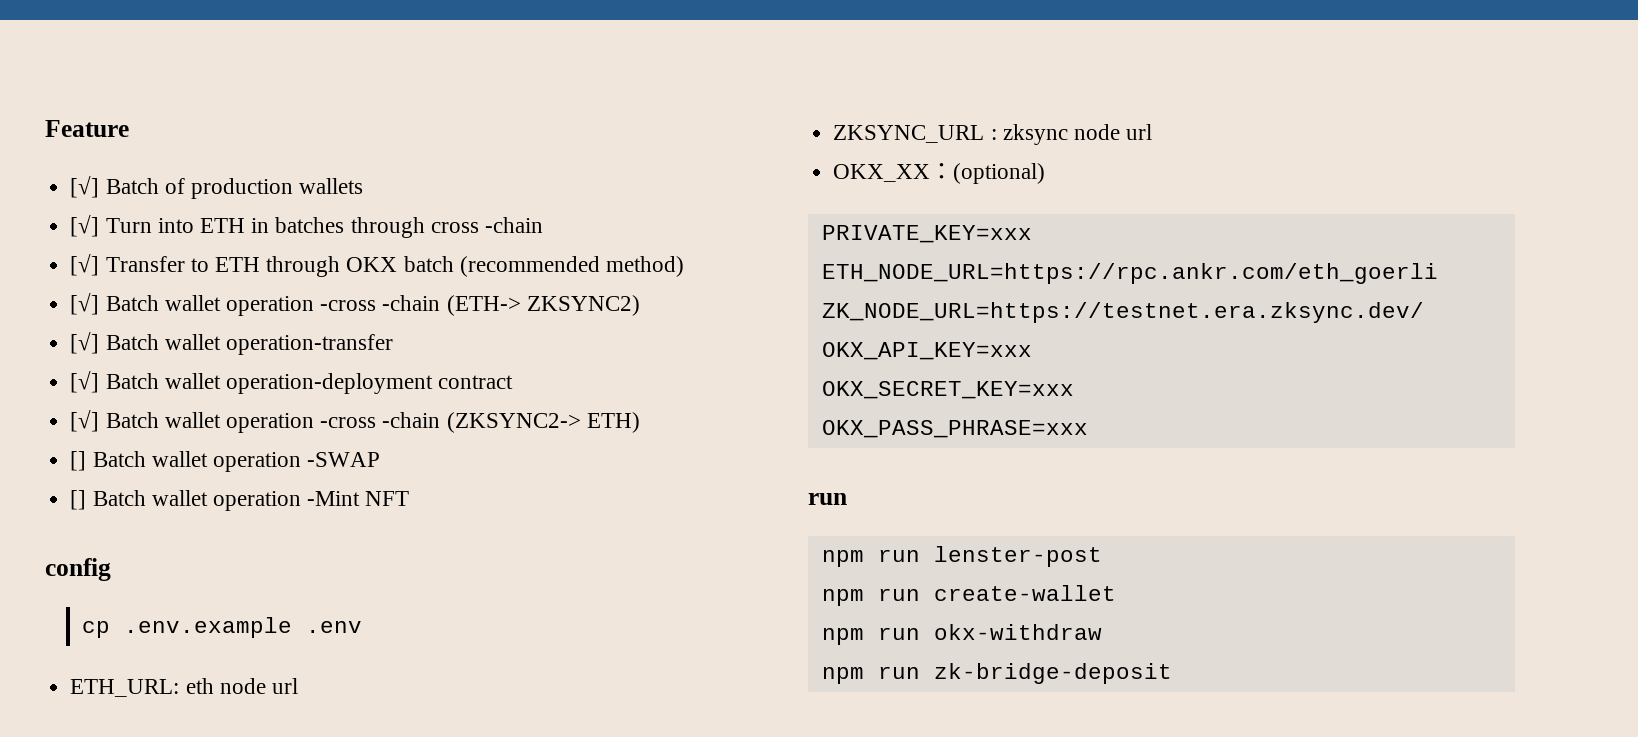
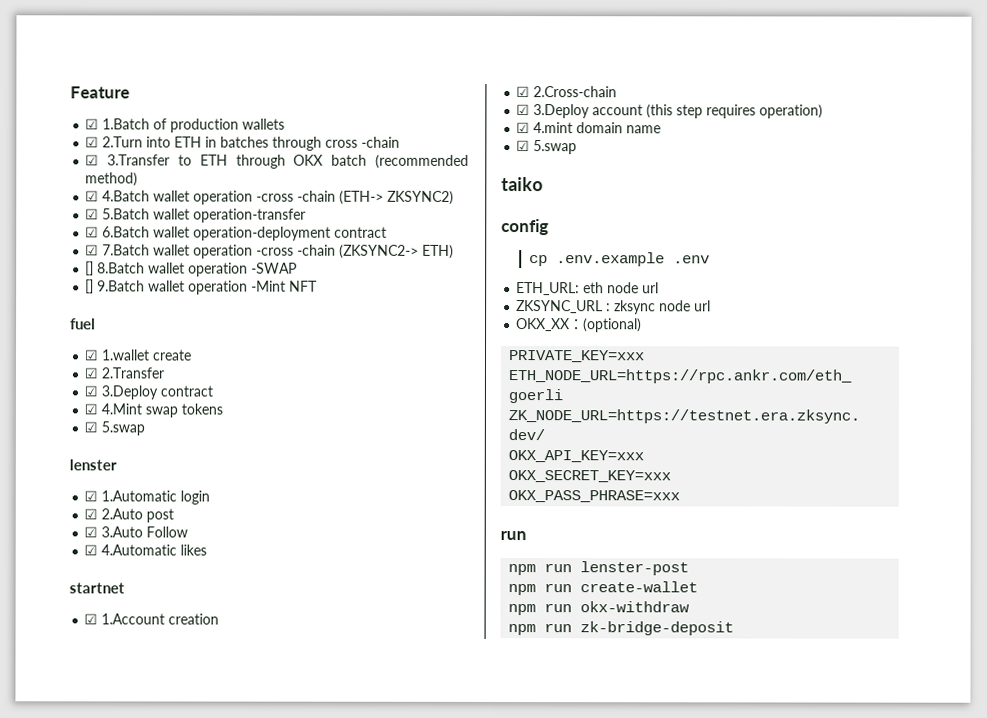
[70,175,159,198] [√] Batch -> [85,118,151,130] ☑ 1.Batch
[70,214,152,237] [√] Turn -> [85,136,144,148] ☑ 2.Turn
[70,253,185,276] [√] Transfer -> [85,154,171,166] ☑ 3.Transfer
[70,292,159,315] [√] Batch -> [85,190,151,202] ☑ 4.Batch
[70,331,159,354] [√] Batch -> [85,208,151,220] ☑ 5.Batch
[70,370,159,393] [√] Batch -> [85,226,151,238] ☑ 6.Batch
[70,409,159,432] [√] Batch -> [85,244,151,256] ☑ 7.Batch
[92,451,146,467] Batch -> [97,262,146,274] 8.Batch
[92,490,146,506] Batch -> [97,280,146,292] 9.Batch
(410, 498) none -> [70,318,96,330] [84,349,193,361] [84,367,165,379] [84,385,214,400] [84,403,224,418] [84,421,146,436] [69,459,117,471] [84,490,211,505] [84,508,175,523] [84,526,189,538] [84,544,208,556] [69,582,125,594] [84,613,220,625] [516,86,618,98] [516,104,824,119] [516,122,662,134] [516,140,578,155] [501,177,543,192] // fuel // ☑ 1.wallet create // ☑ 2.Transfer // ☑ 3.Deploy contract // ☑ 4.Mint swap tokens // ☑ 5.swap // lenster // ☑ 1.Automatic login // ☑ 2.Auto post // ☑ 3.Auto Follow // ☑ 4.Automatic likes // startnet // ☑ 1.Account creation // ☑ 2.Cross-chain // ☑ 3.Deploy account (this step requires operation) // ☑ 4.mint domain name // ☑ 5.swap // taiko

